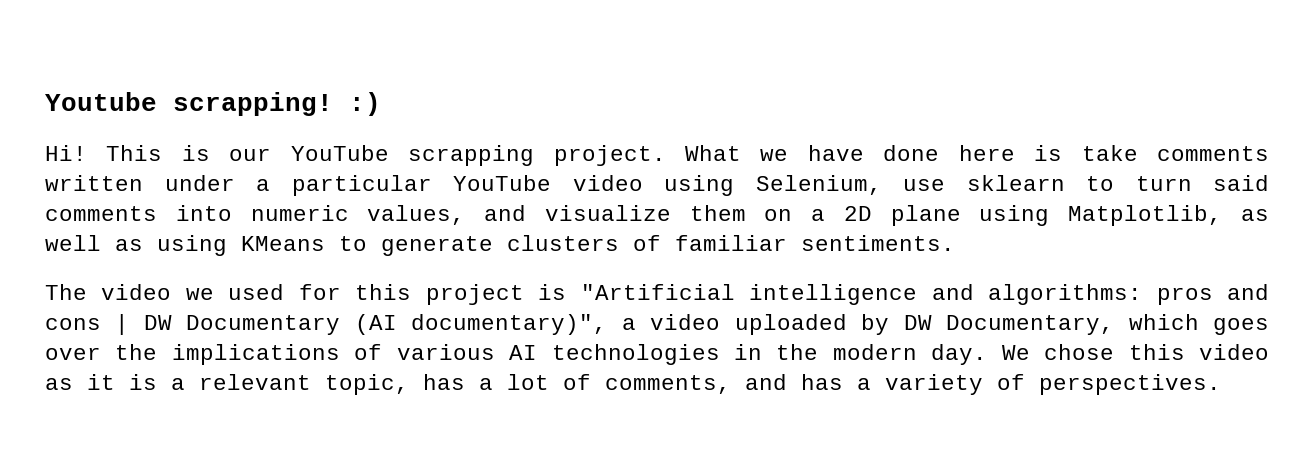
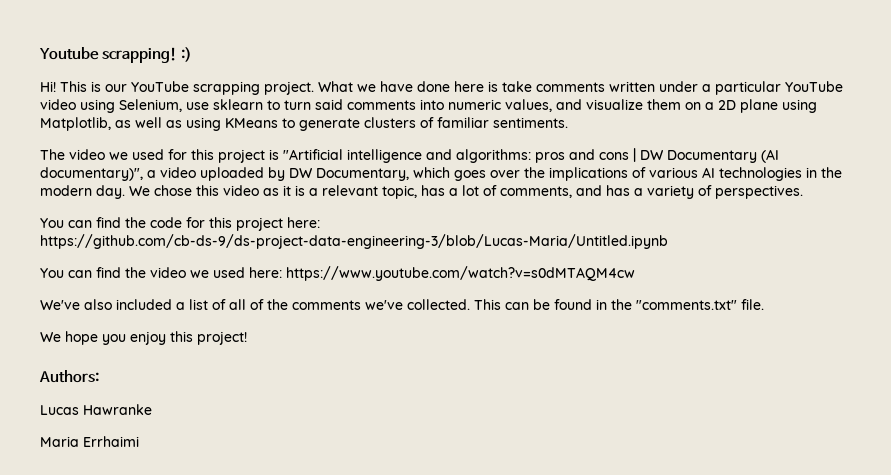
(1221, 384) none -> [40,217,320,231] [40,234,668,249] [40,266,635,281] [40,299,764,310] [40,331,247,345] [39,370,99,383] [40,404,152,415] [40,436,139,447] // You can find the code for this project here: https://github.com/cb-ds-9/ds-project-data-engineering-3/blob/Lucas-Maria/Untitled.ipynb // You can find the video we used here: https://www.youtube.com/watch?v=s0dMTAQM4cw // We've also included a list of all of the comments we've collected. This can be found in the "comments.txt" file. // We hope you enjoy this project! // Authors: // Lucas Hawranke // Maria Errhaimi

